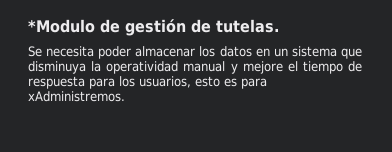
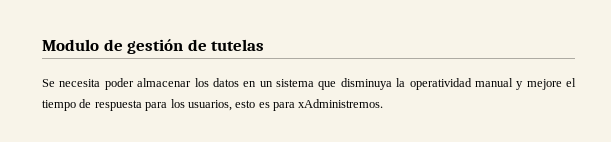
[28,19,95,33] *Modulo -> [42,39,99,51] Modulo
[216,19,279,33] tutelas. -> [211,39,265,51] tutelas

